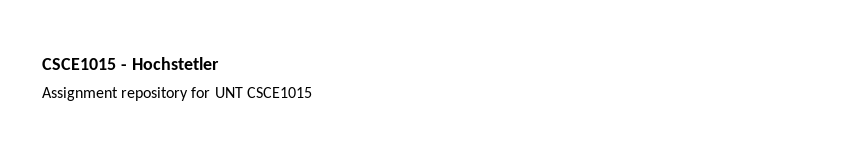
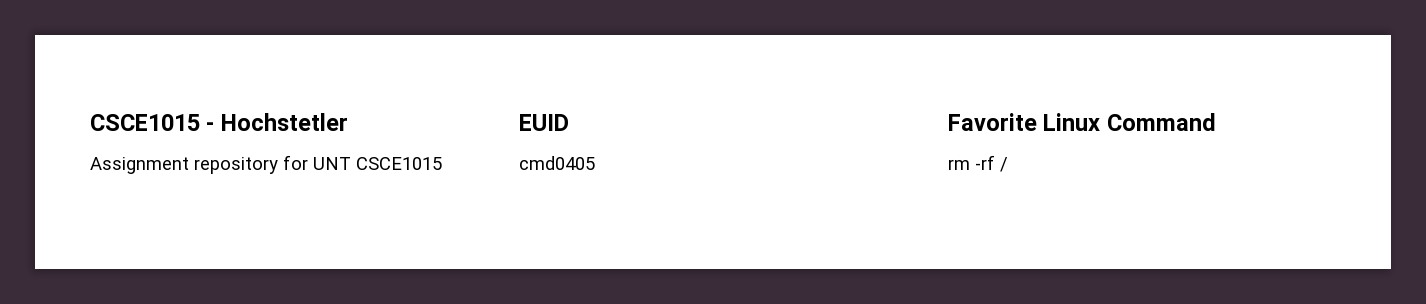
(312, 92) none -> [519,114,569,131] [519,156,595,170] [948,113,1216,131] [948,155,1008,172] // EUID // cmd0405 // Favorite Linux Command // rm -rf /

